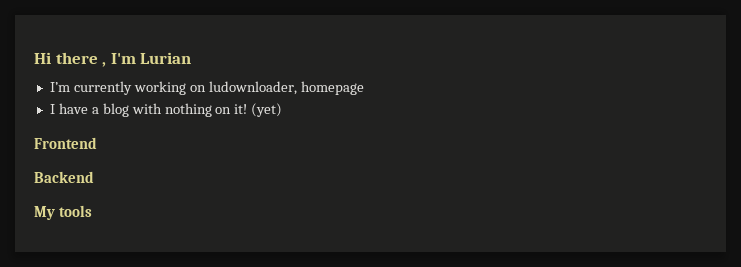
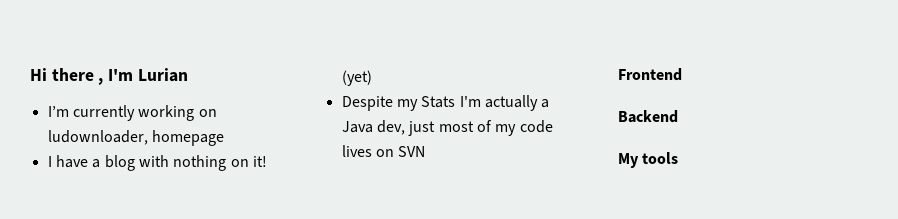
(283, 110) none -> [341,95,550,111] [341,120,553,136] [341,145,426,157] // Despite my Stats I'm actually a Java dev, just most of my code lives on SVN

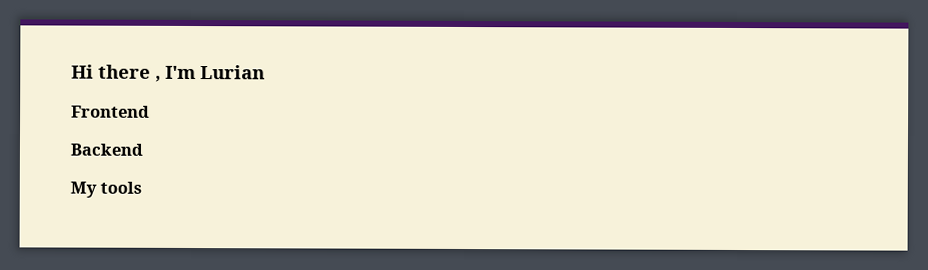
[47,105,217,121] [47,130,224,146] [47,155,267,171] [341,70,372,86] [341,95,550,111] [341,120,553,136] [341,145,426,157] // I’m currently working on ludownloader, homepage // I have a blog with nothing on it! (yet) // Despite my Stats I'm actually a Java dev, just most of my code lives on SVN -> (265, 72) none

